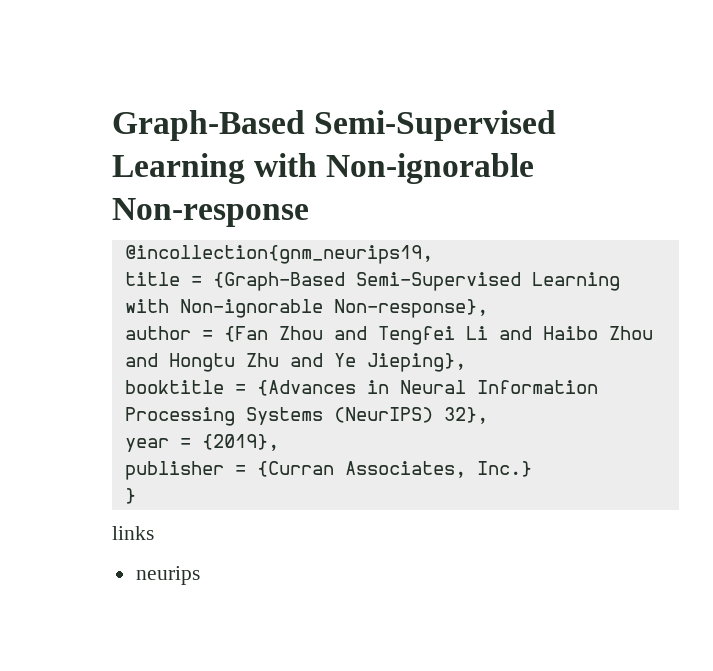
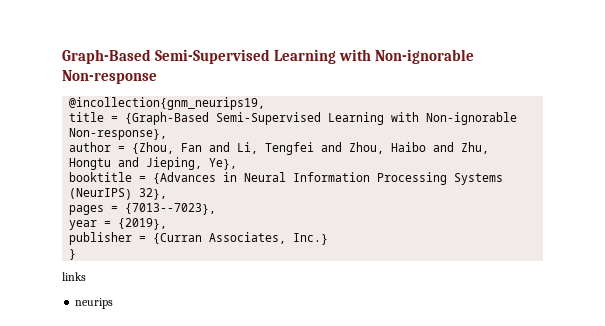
[223,326,653,345] [124,353,466,372] {Fan Zhou and Tengfei Li and Haibo Zhou and Hongtu Zhu and Ye Jieping}, -> [132,142,490,155] [69,157,238,170] {Zhou, Fan and Li, Tengfei and Zhou, Haibo and Zhu, Hongtu and Jieping, Ye},
(488, 415) none -> [69,203,217,215] // pages = {7013--7023},

